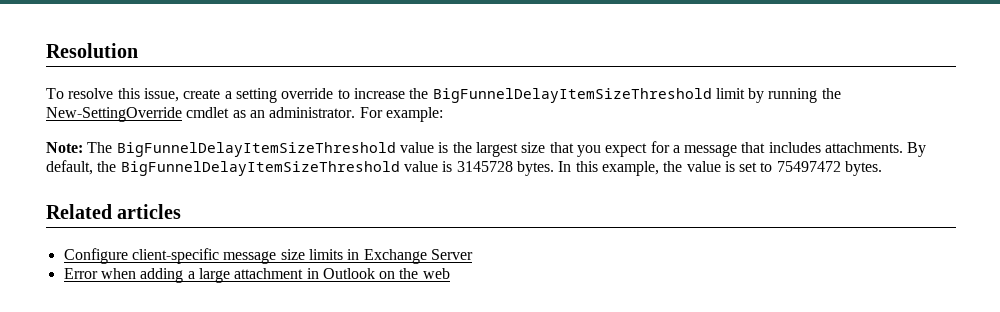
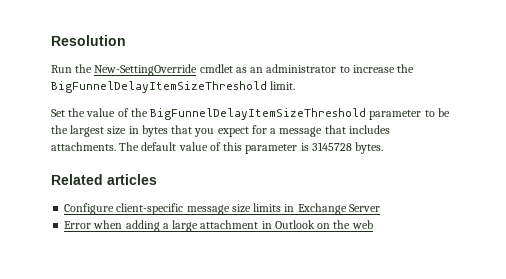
[46,88,818,103] To resolve this issue, create a setting override to increase the BigFunnelDelayItemSizeThreshold limit by running -> [51,65,72,73] Run
[269,107,443,122] [46,142,449,157] administrator. For example: // Note: The BigFunnelDelayItemSizeThreshold value is -> [266,64,415,73] [51,81,296,93] [51,108,450,120] administrator to increase the BigFunnelDelayItemSizeThreshold limit. // Set the value of the BigFunnelDelayItemSizeThreshold parameter to be
(546, 147) none -> [128,125,168,137] in bytes
[907,142,927,157] [46,160,841,176] By default, the BigFunnelDelayItemSizeThreshold value is 3145728 bytes. In this example, the value is set to 75497472 -> [119,142,352,154] The default value of this parameter is 3145728

